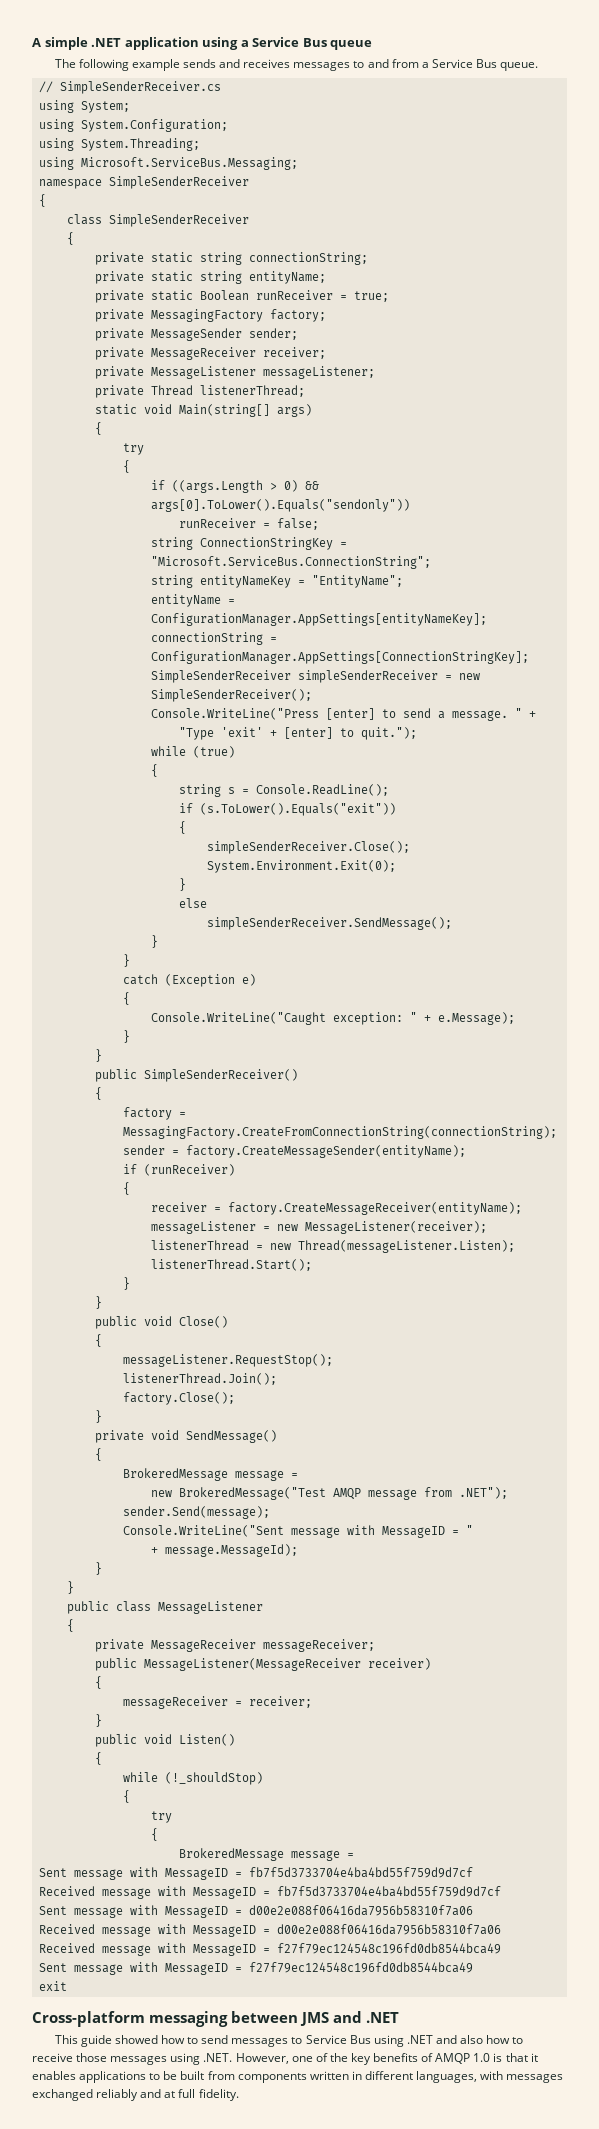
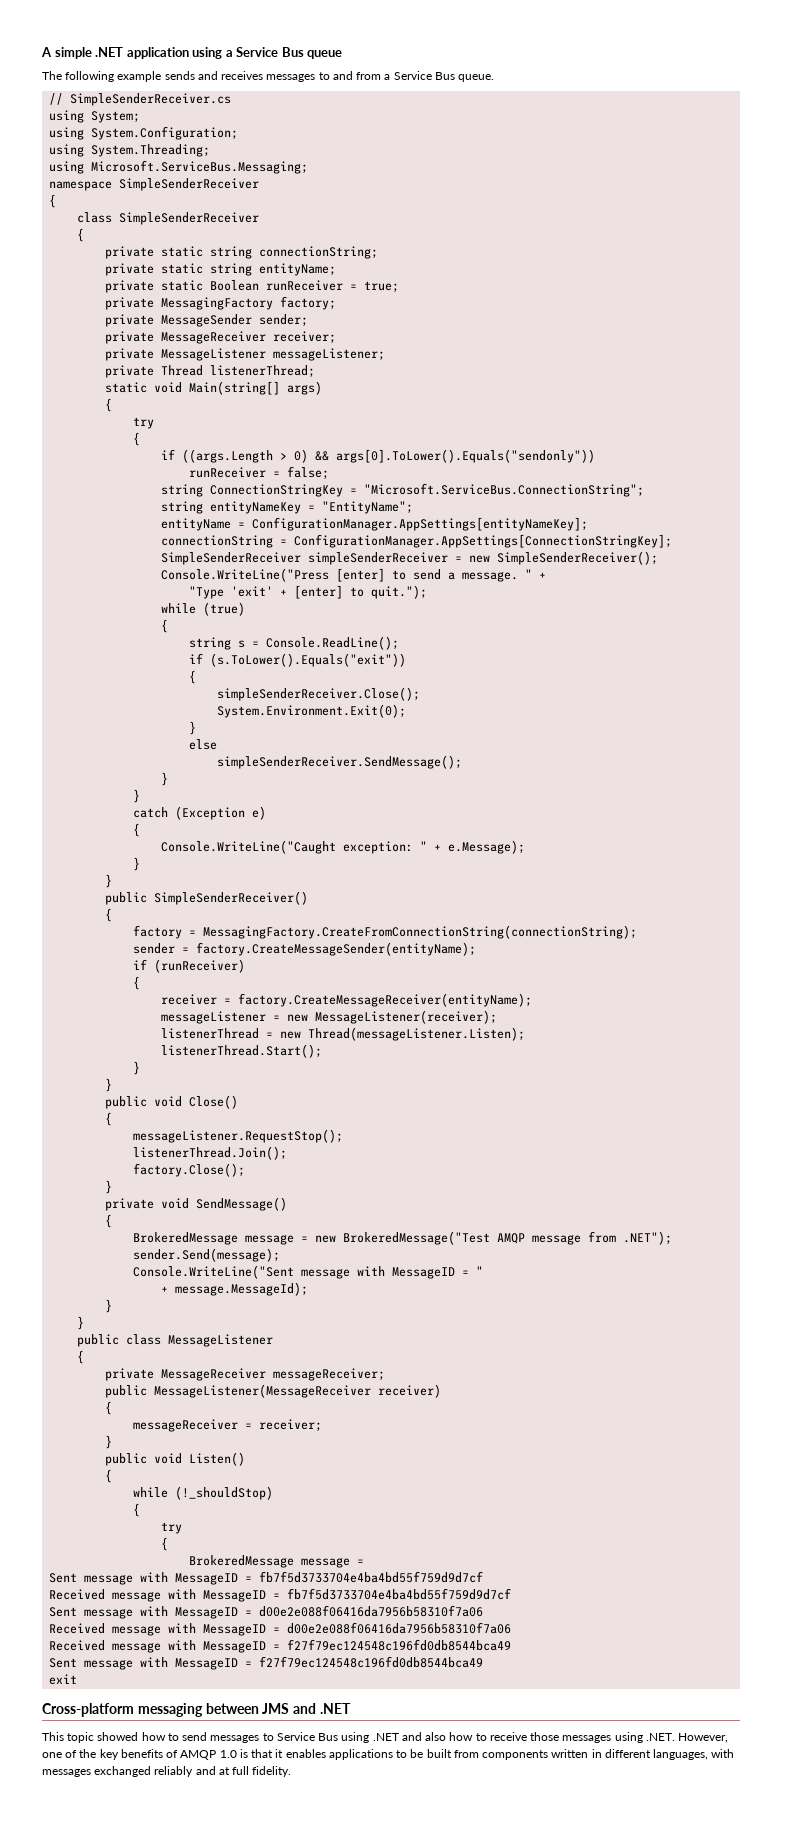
(298, 1475) // -> (309, 1239) none
[80,2035,112,2047] guide -> [67,1732,95,1743] topic

